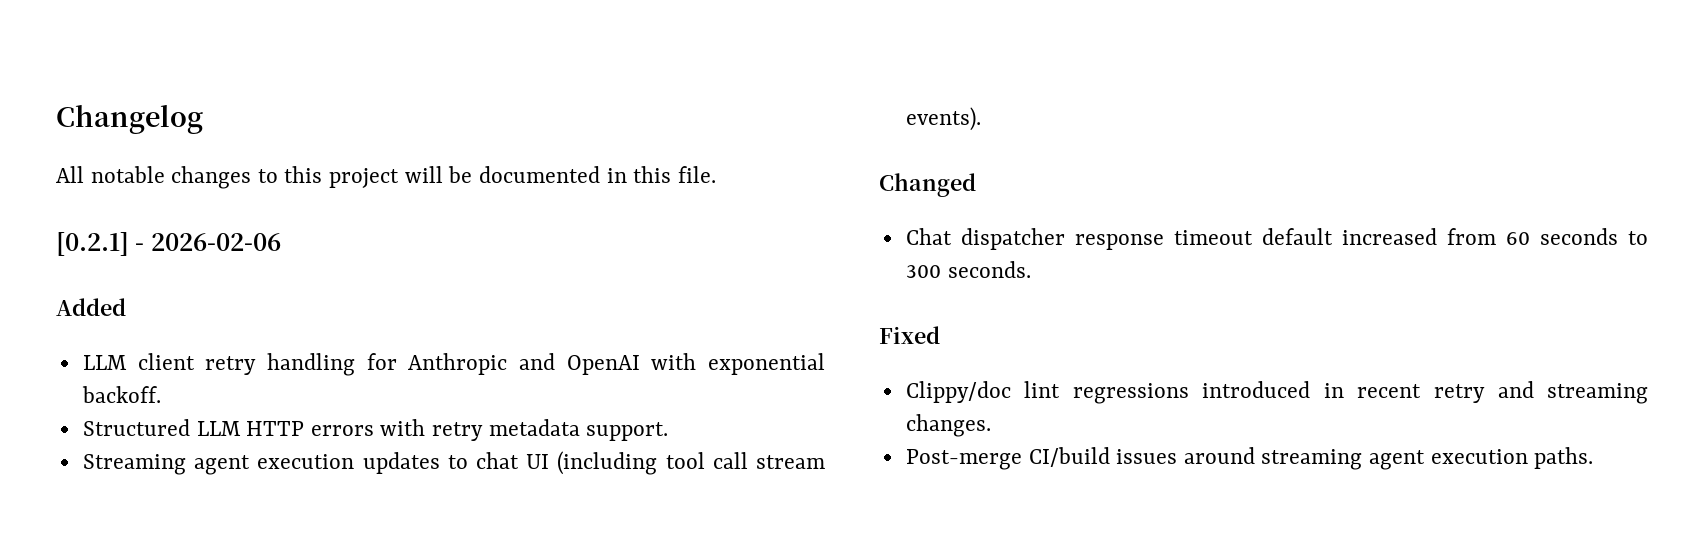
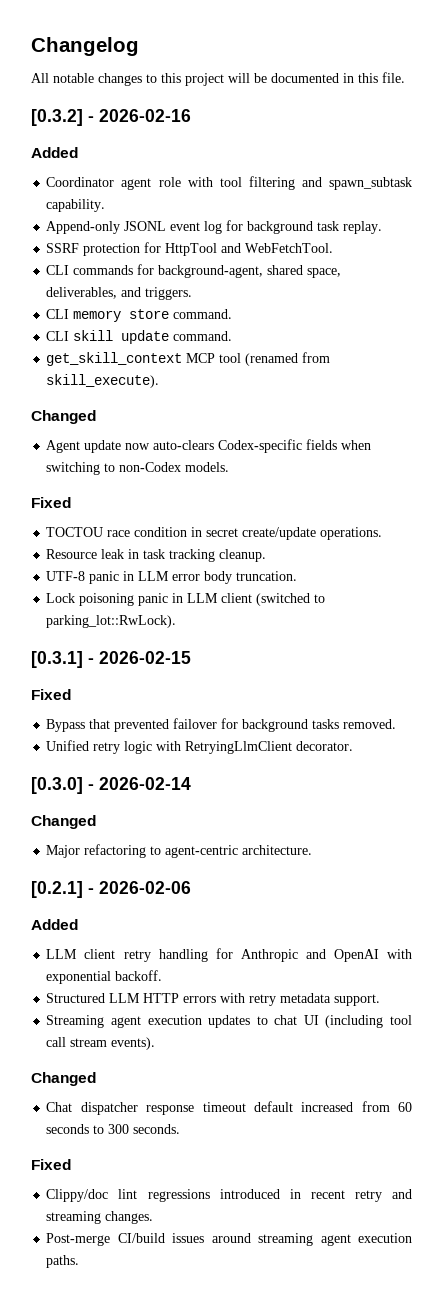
(716, 174) none -> [31,109,191,126] [31,147,78,158] [46,176,412,190] [46,199,106,212] [46,220,383,234] [46,242,334,256] [46,264,342,278] [46,287,193,300] [46,309,233,322] [46,330,233,344] [46,352,331,366] [46,374,160,388] [31,410,96,424] [46,439,372,453] [46,462,230,475] [31,497,71,508] [46,527,383,540] [46,549,267,562] [46,571,298,584] [46,593,326,606] [46,615,177,628] [31,651,191,668] [31,689,71,700] [46,718,397,732] [46,740,354,754] [31,777,191,794] [31,815,96,829] [46,844,313,858] // [0.3.2] - 2026-02-16 // Added // Coordinator agent role with tool filtering and spawn_subtask capability. // Append-only JSONL event log for background task replay. // SSRF protection for HttpTool and WebFetchTool. // CLI commands for background-agent, shared space, deliverables, and triggers. // CLI memory store command. // CLI skill update command. // get_skill_context MCP tool (renamed from skill_execute). // Changed // Agent update now auto-clears Codex-specific fields when switching to non-Codex models. // Fixed // TOCTOU race condition in secret create/update operations. // Resource leak in task tracking cleanup. // UTF-8 panic in LLM error body truncation. // Lock poisoning panic in LLM client (switched to parking_lot::RwLock). // [0.3.1] - 2026-02-15 // Fixed // Bypass that prevented failover for background tasks removed. // Unified retry logic with RetryingLlmClient decorator. // [0.3.0] - 2026-02-14 // Changed // Major refactoring to agent-centric architecture.

